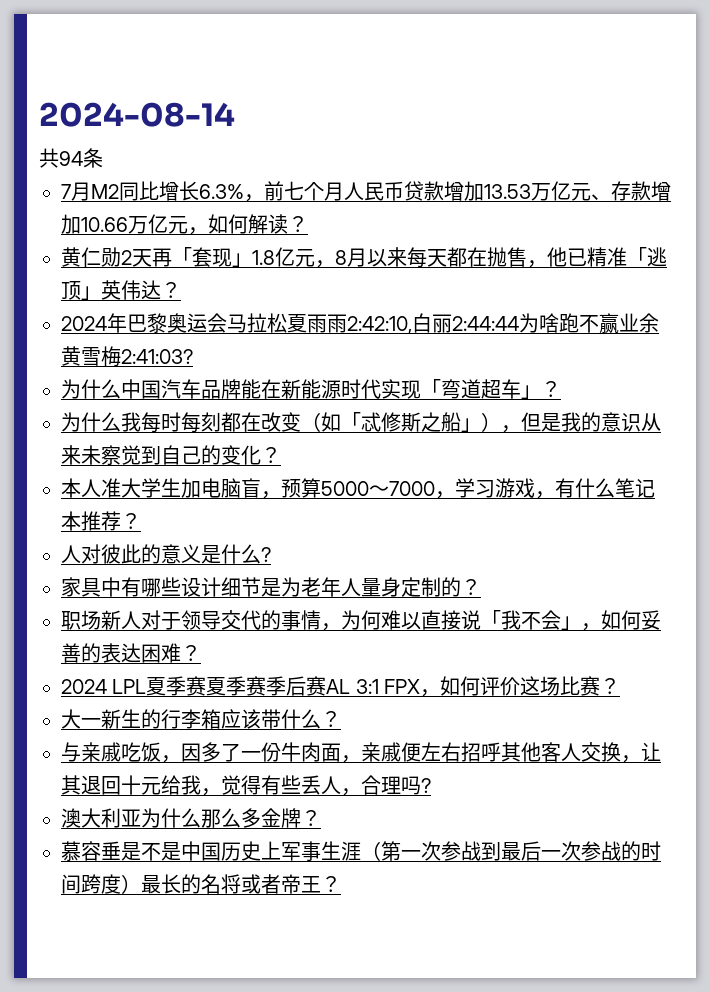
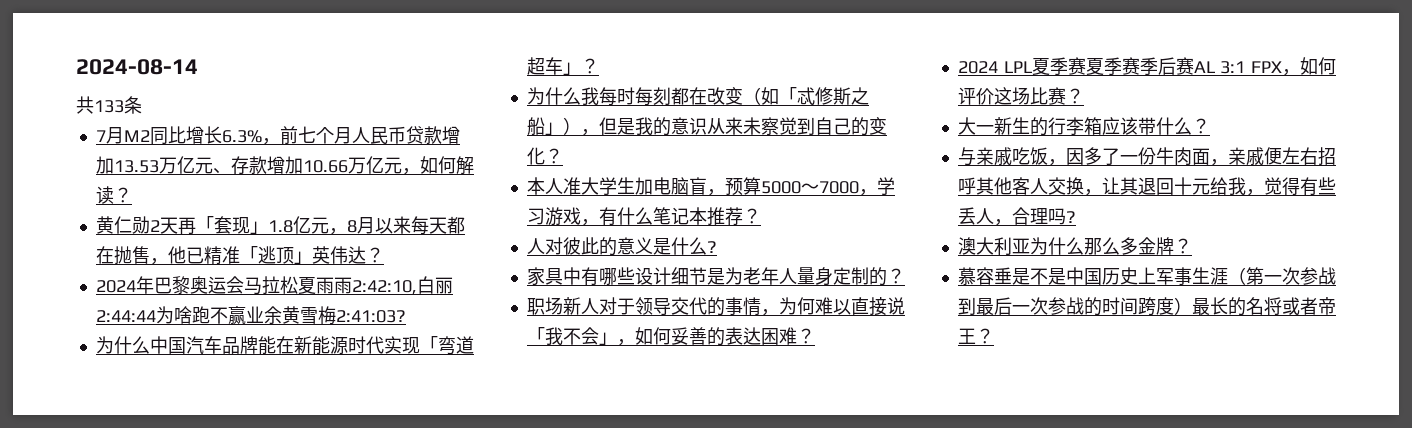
[59,151,83,166] 94 -> [94,100,124,113] 133

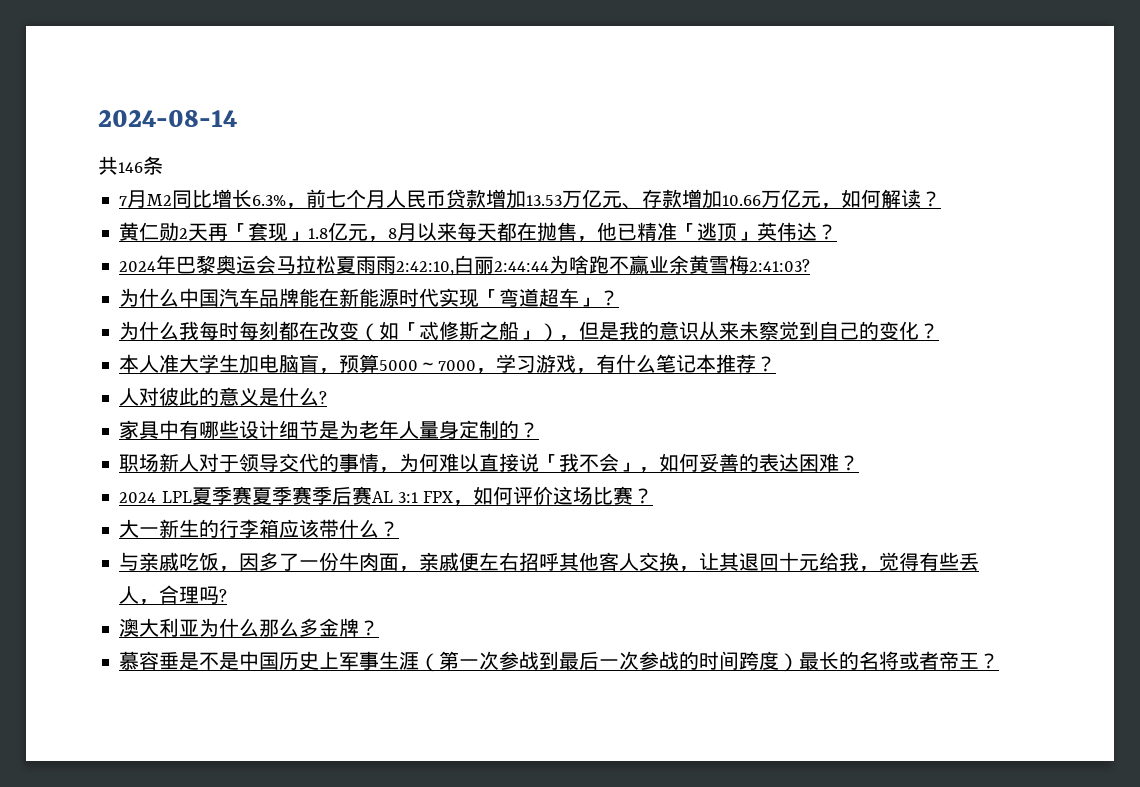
[94,100,124,113] 133 -> [118,162,143,173] 146

